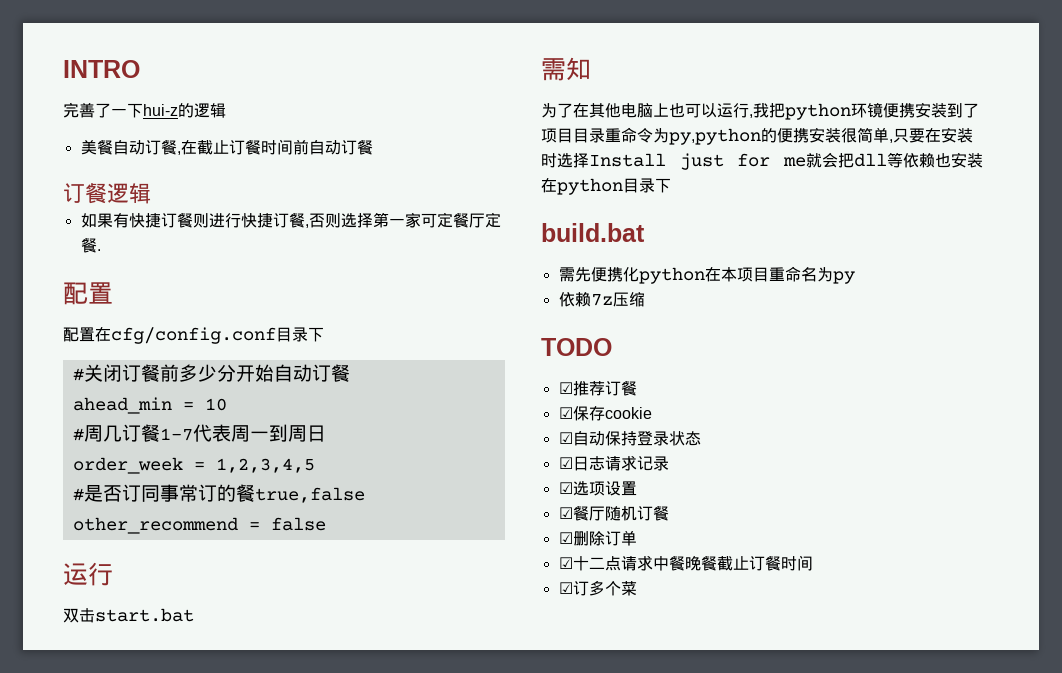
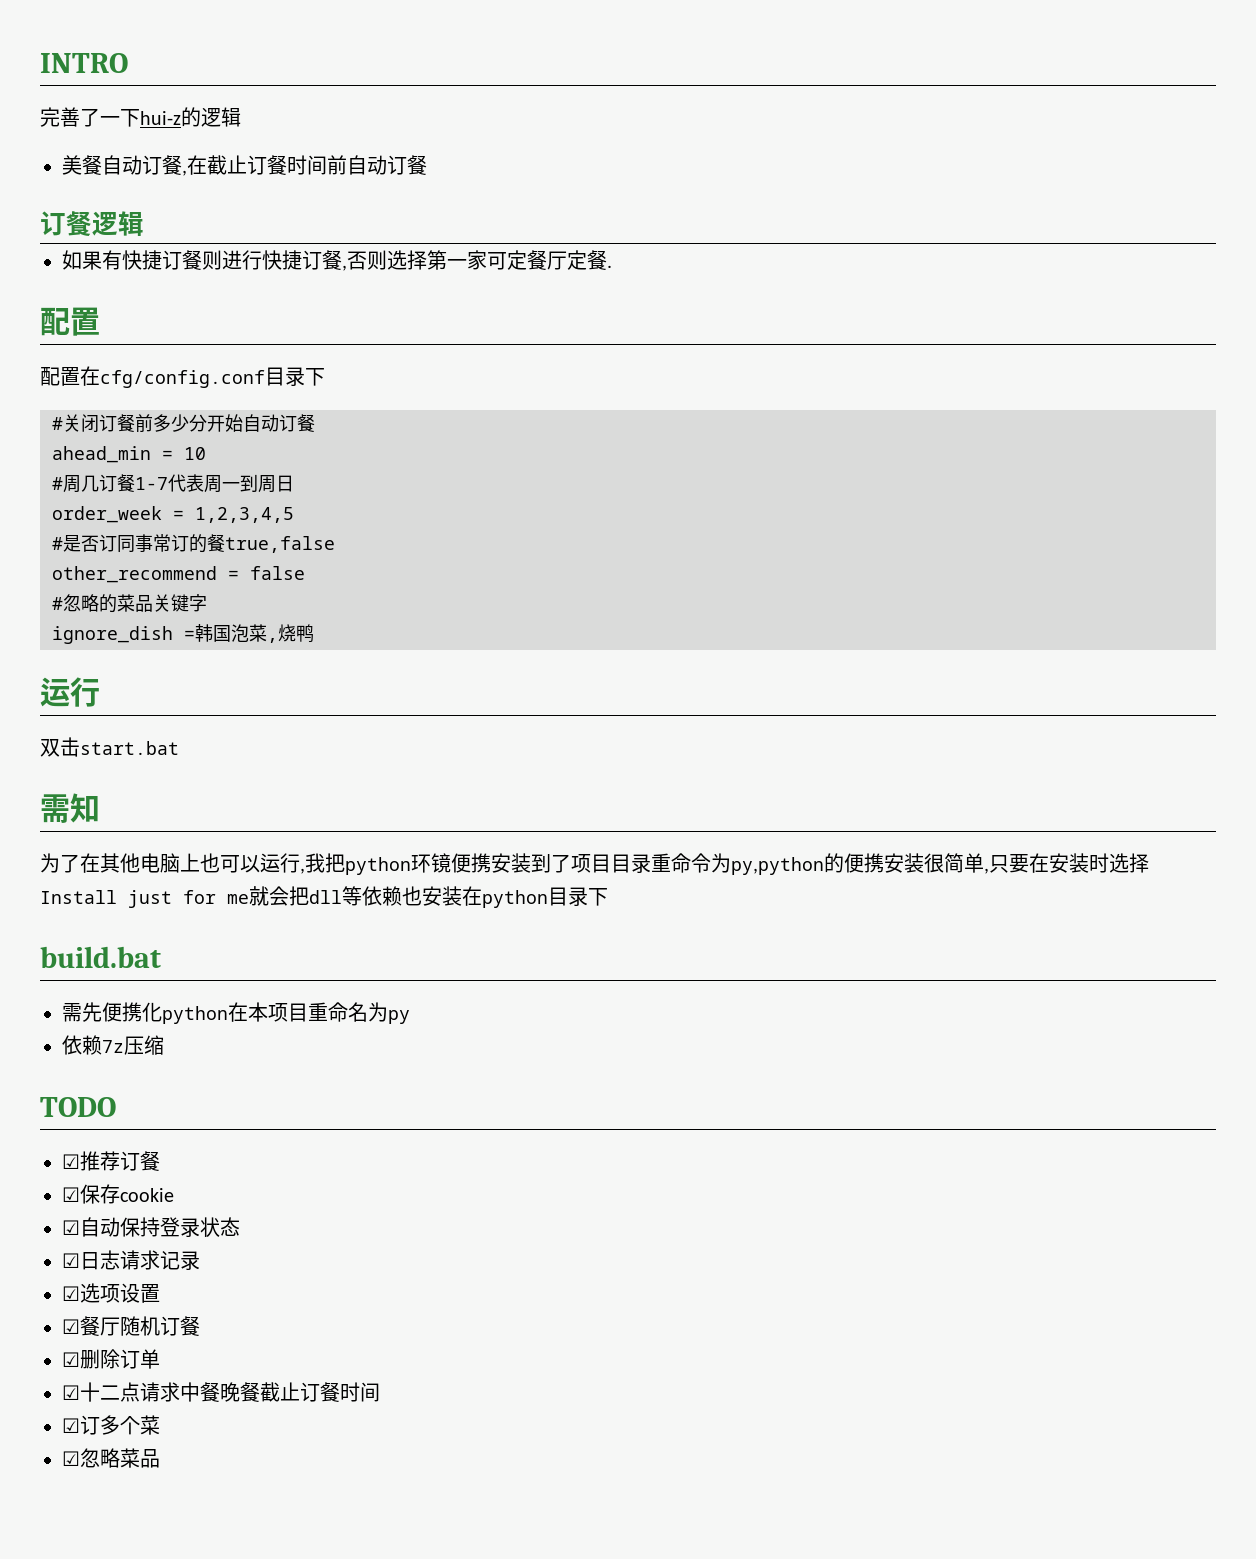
(326, 524) none -> [52,594,207,613] [52,624,314,644] // #忽略的菜品关键字 // ignore_dish =韩国泡菜,烧鸭
(637, 588) none -> [62,1448,160,1468] // ☑忽略菜品

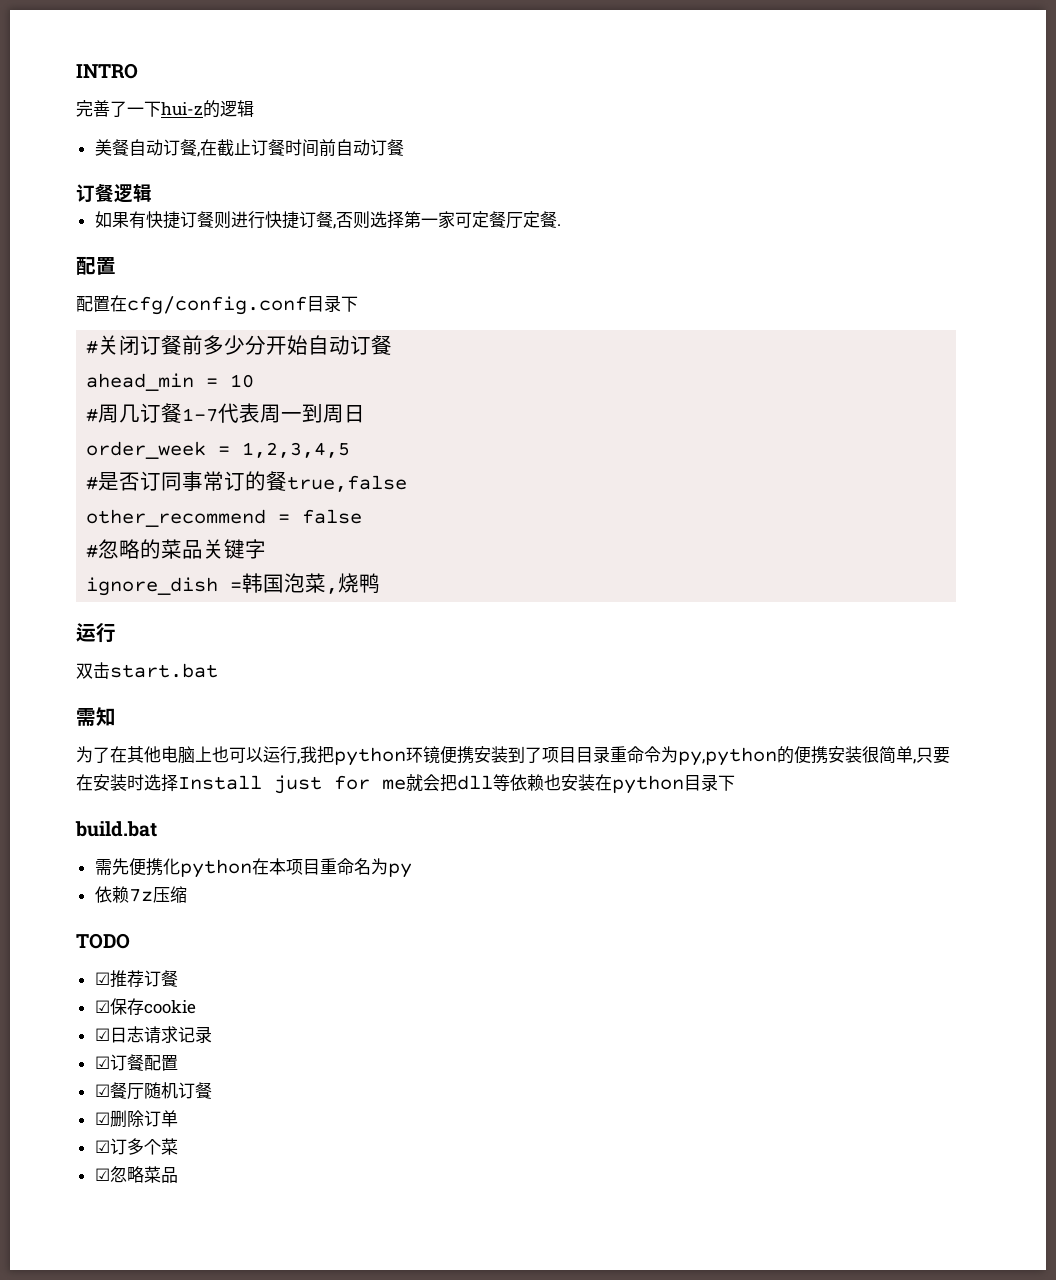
[62,1217,240,1237] // ☑自动保持登录状态 -> (196, 1007) none
[80,1283,140,1303] 选项设 -> [109,1054,161,1071] 订餐配
[62,1382,380,1402] // ☑十二点请求中餐晚餐截止订餐时间 -> (178, 1118) none

